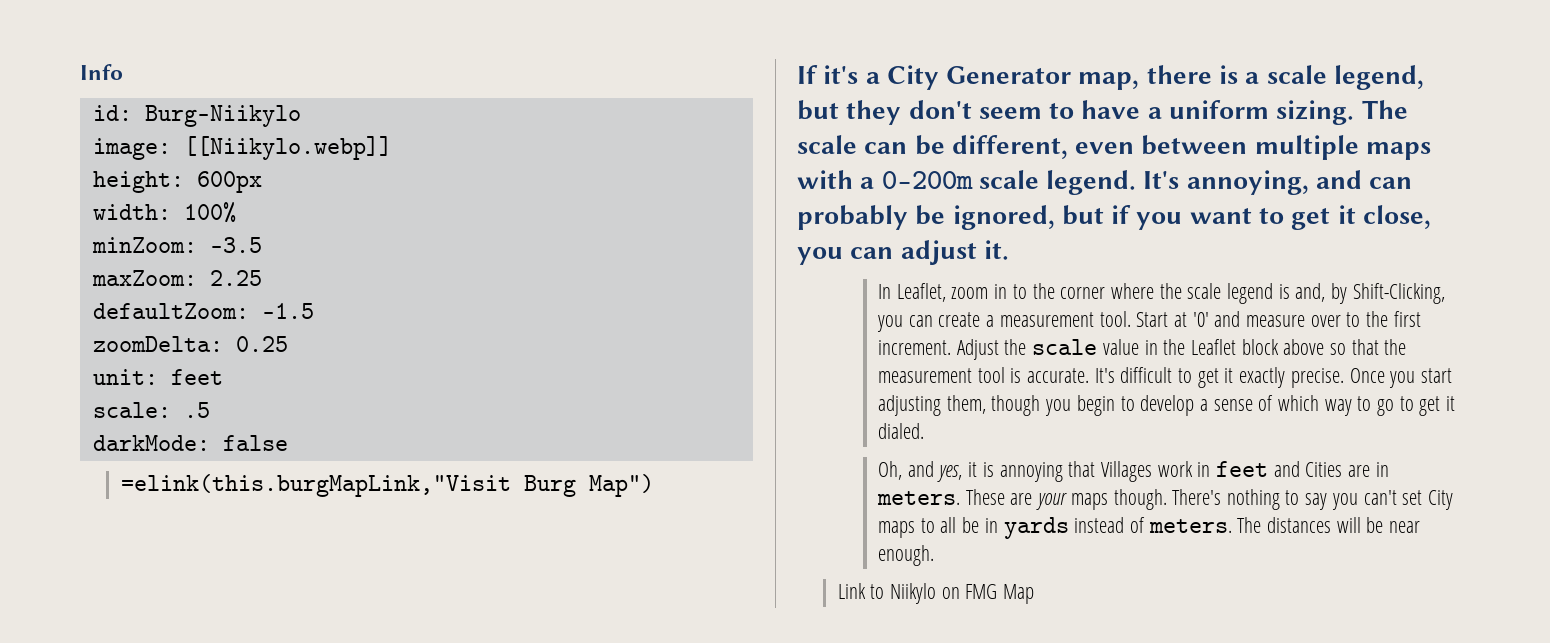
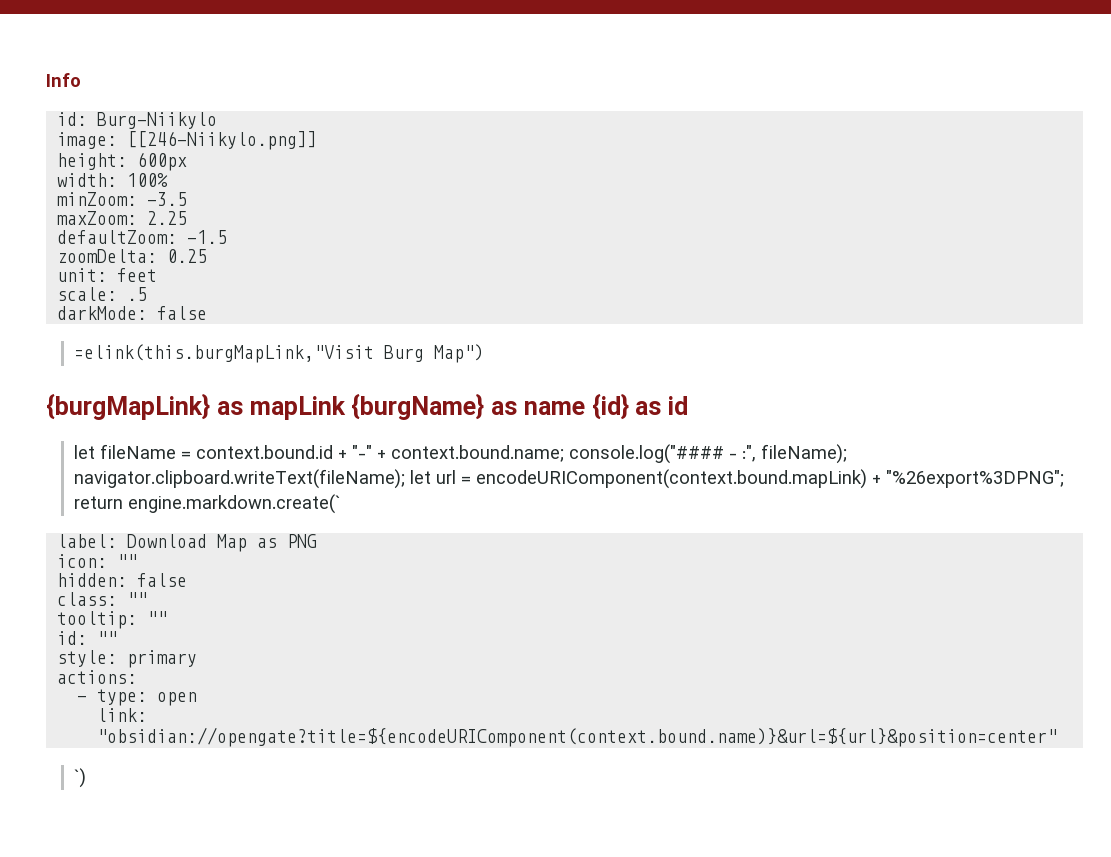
[183,136,392,160] [[Niikylo.webp]] -> [127,131,318,150] [[246-Niikylo.png]]
[797,65,1424,90] [797,100,1408,125] [797,135,1432,160] [797,170,1413,195] [797,205,1431,230] [797,240,1009,265] [878,283,1445,304] [877,311,1421,332] [878,339,1407,360] [878,367,1452,388] [878,395,1455,416] [878,423,925,439] [878,461,1389,482] [877,489,1453,510] [878,517,1420,539] [878,545,935,566] [837,583,1034,604] If it's a City Generator map, there is a scale legend, but they don't seem to have a uniform sizing. The scale can be different, even between multiple maps with a 0-200m scale legend. It's annoying, and can probably be ignored, but if you want to get it close, you can adjust it. // In Leaflet, zoom in to the corner where the scale legend is and, by Shift-Clicking, you can create a measurement tool. Start at '0' and measure over to the first increment. Adjust the scale value in the Leaflet block above so that the measurement tool is accurate. It's difficult to get it exactly precise. Once you start adjusting them, though you begin to develop a sense of which way to go to get it dialed. // Oh, and yes, it is annoying that Villages work in feet and Cities are in meters. These are your maps though. There's nothing to say you can't set City maps to all be in yards instead of meters. The distances will be near enough. // Link to Niikylo on FMG Map -> [46,393,688,420] [74,444,848,464] [74,469,1065,489] [74,494,342,514] [57,534,318,552] [57,554,138,568] [57,573,188,587] [57,592,148,606] [57,611,168,629] [57,631,118,645] [57,650,198,668] [57,670,138,684] [77,689,198,706] [97,708,148,722] [97,727,1058,747] [74,768,87,788] {burgMapLink} as mapLink {burgName} as name {id} as id // let fileName = context.bound.id + "-" + context.bound.name; console.log("#### - :", fileName); navigator.clipboard.writeText(fileName); let url = encodeURIComponent(context.bound.mapLink) + "%26export%3DPNG"; return engine.markdown.create(` // label: Download Map as PNG // icon: "" // hidden: false // class: "" // tooltip: "" // id: "" // style: primary // actions: // - type: open // link: "obsidian://opengate?title=${encodeURIComponent(context.bound.name)}&url=${url}&position=center" // `)

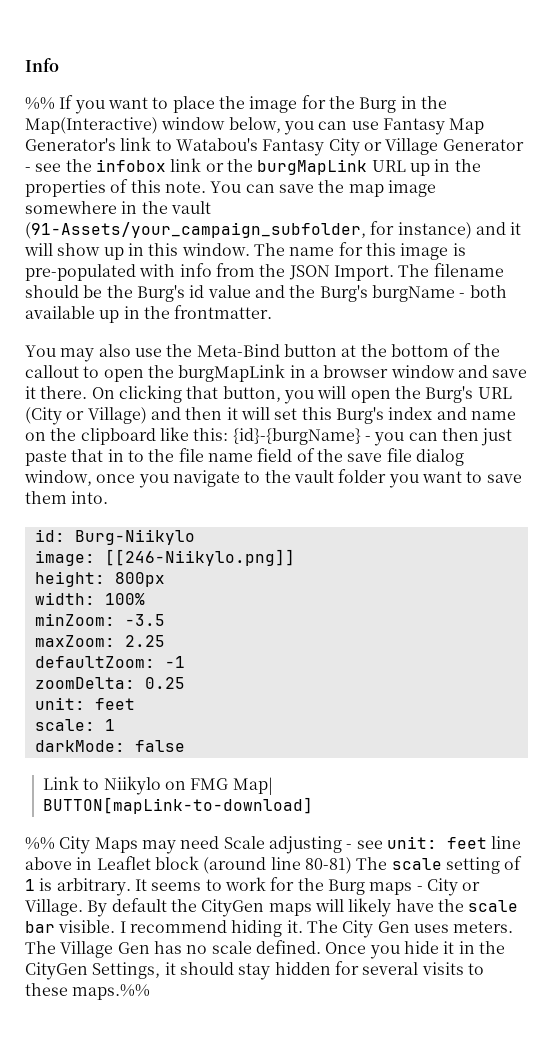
(81, 80) none -> [25,95,447,114] [25,117,485,135] [25,137,524,156] [25,158,481,176] [25,179,436,197] [25,201,211,214] [25,221,522,239] [24,242,466,260] [25,263,504,281] [25,285,507,302] [25,305,273,323] [25,343,500,362] [25,364,528,382] [25,385,512,404] [25,407,516,425] [25,427,513,446] [25,448,464,466] [24,469,522,488] [25,491,109,504] // %% If you want to place the image for the Burg in the Map(Interactive) window below, you can use Fantasy Map Generator's link to Watabou's Fantasy City or Village Generator - see the infobox link or the burgMapLink URL up in the properties of this note. You can save the map image somewhere in the vault (91-Assets/your_campaign_subfolder, for instance) and it will show up in this window. The name for this image is pre-populated with info from the JSON Import. The filename should be the Burg's id value and the Burg's burgName - both available up in the frontmatter. // You may also use the Meta-Bind button at the bottom of the callout to open the burgMapLink in a browser window and save it there. On clicking that button, you will open the Burg's URL (City or Village) and then it will set this Burg's index and name on the clipboard like this: {id}-{burgName} - you can then just paste that in to the file name field of the save file dialog window, once you navigate to the vault folder you want to save them into.
[137,152,188,171] 600px -> [114,572,165,587] 800px
[187,230,228,244] -1.5 -> [164,656,185,668] -1
[127,287,148,301] .5 -> [104,719,115,731] 1
[74,344,485,363] [46,393,688,420] [74,444,848,464] [74,469,1065,489] [74,494,342,514] [57,534,318,552] [57,554,138,568] [57,573,188,587] [57,592,148,606] [57,611,168,629] [57,631,118,645] [57,650,198,668] [57,670,138,684] [77,689,198,706] [97,708,148,722] [97,727,1058,747] [74,768,87,788] =elink(this.burgMapLink,"Visit Burg Map") // {burgMapLink} as mapLink {burgName} as name {id} as id // let fileName = context.bound.id + "-" + context.bound.name; console.log("#### - :", fileName); navigator.clipboard.writeText(fileName); let url = encodeURIComponent(context.bound.mapLink) + "%26export%3DPNG"; return engine.markdown.create(` // label: Download Map as PNG // icon: "" // hidden: false // class: "" // tooltip: "" // id: "" // style: primary // actions: // - type: open // link: "obsidian://opengate?title=${encodeURIComponent(context.bound.name)}&url=${url}&position=center" // `) -> [43,776,273,795] [43,797,314,814] [25,836,522,854] [25,856,523,874] [25,877,481,896] [25,898,519,917] [25,920,514,938] [25,940,505,959] [25,961,484,980] [25,983,151,1000] Link to Niikylo on FMG Map| BUTTON[mapLink-to-download] // %% City Maps may need Scale adjusting - see unit: feet line above in Leaflet block (around line 80-81) The scale setting of 1 is arbitrary. It seems to work for the Burg maps - City or Village. By default the CityGen maps will likely have the scale bar visible. I recommend hiding it. The City Gen uses meters. The Village Gen has no scale defined. Once you hide it in the CityGen Settings, it should stay hidden for several visits to these maps.%%

